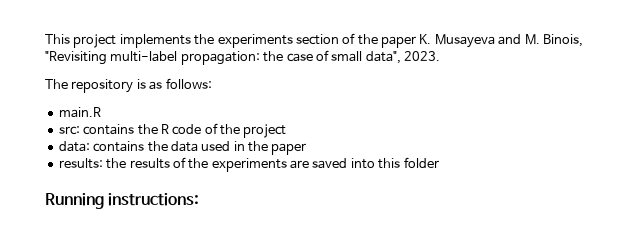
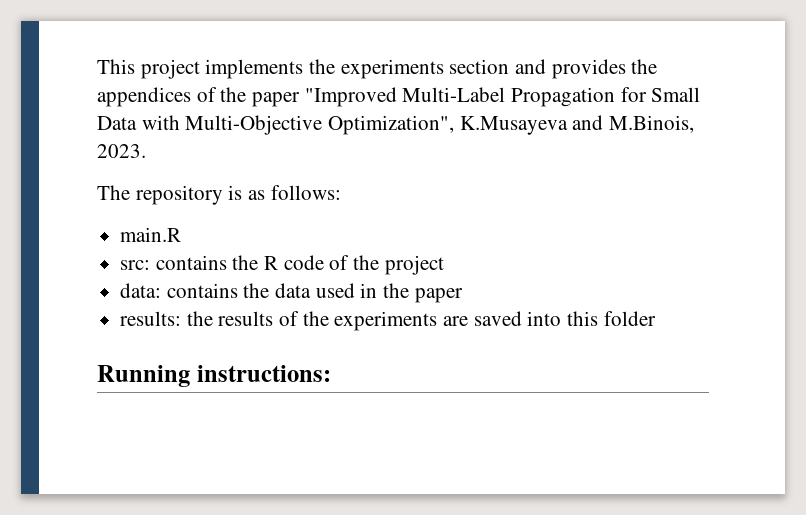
[342,33,583,48] [45,50,401,65] of the paper K. Musayeva and M. Binois, "Revisiting multi-label propagation: the case of small data", -> [515,59,658,79] [97,87,701,107] [97,115,695,135] and provides the appendices of the paper "Improved Multi-Label Propagation for Small Data with Multi-Objective Optimization", K.Musayeva and M.Binois,

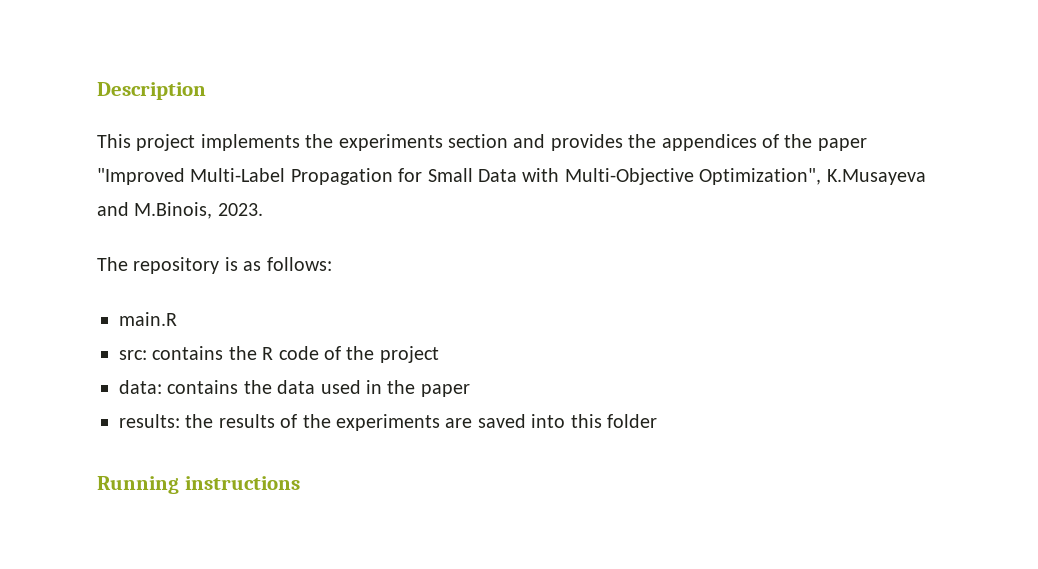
(97, 66) none -> [97,82,206,100] Description //
[196,365,331,382] instructions: -> [184,476,300,490] instructions

